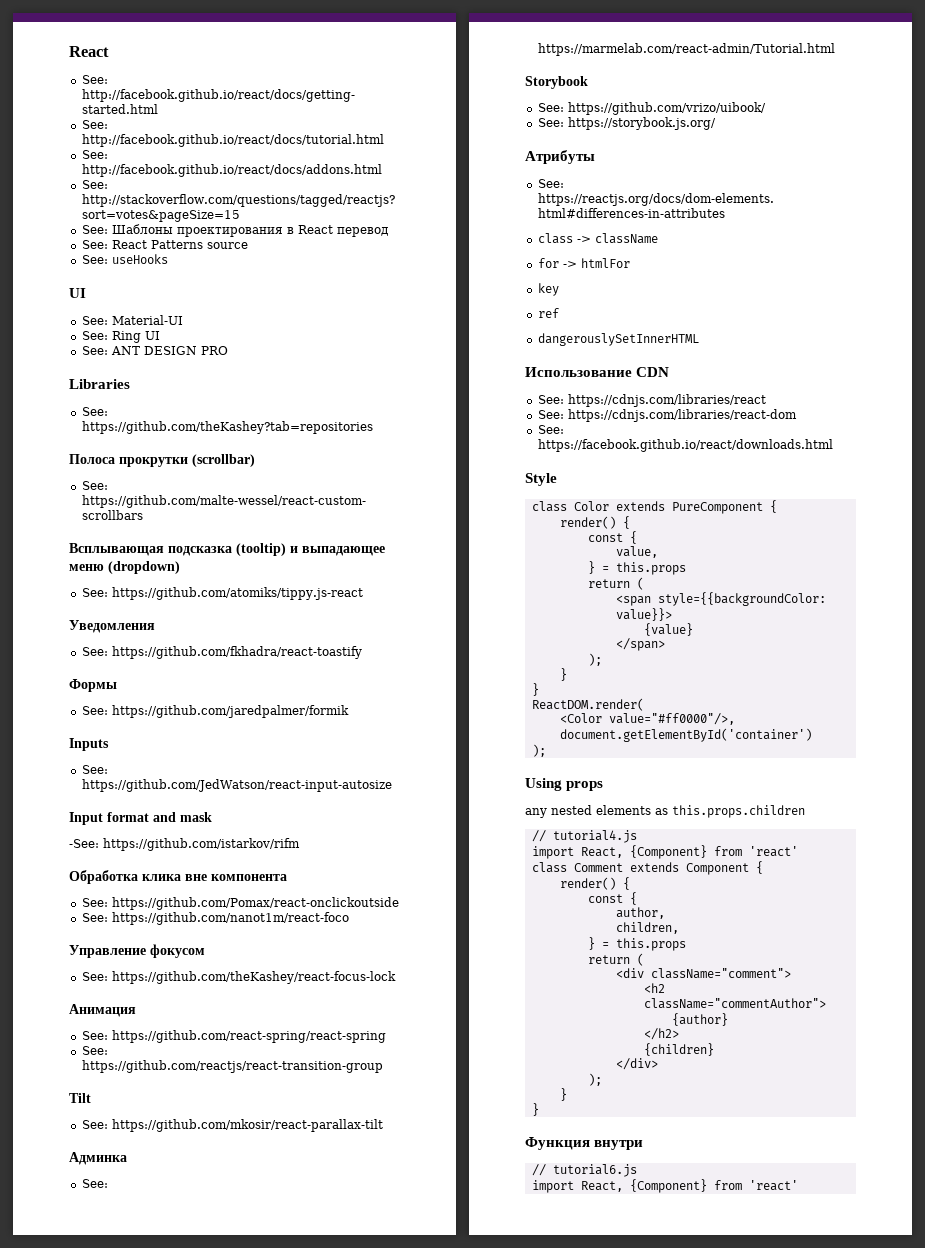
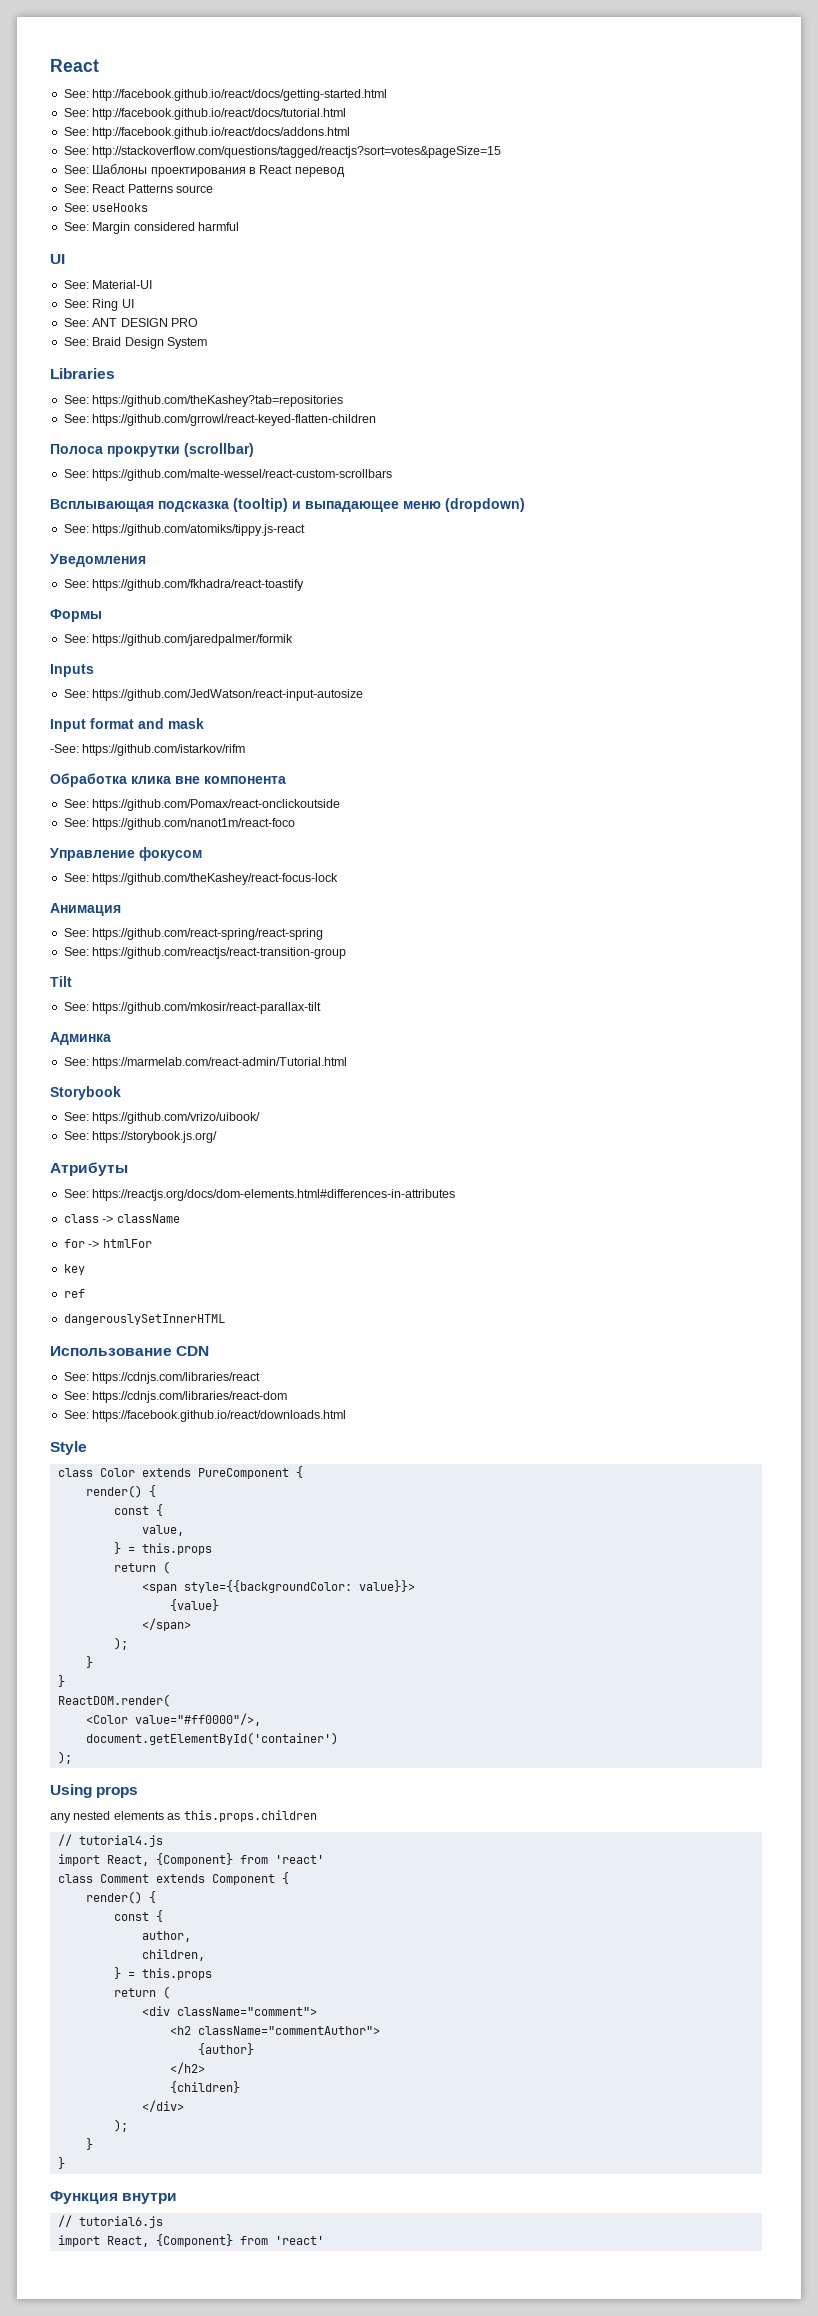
(168, 259) none -> [63,222,239,234] // See: Margin considered harmful
(228, 350) none -> [63,337,207,349] // See: Braid Design System
(373, 427) none -> [63,414,377,426] // See: https://github.com/grrowl/react-keyed-flatten-children

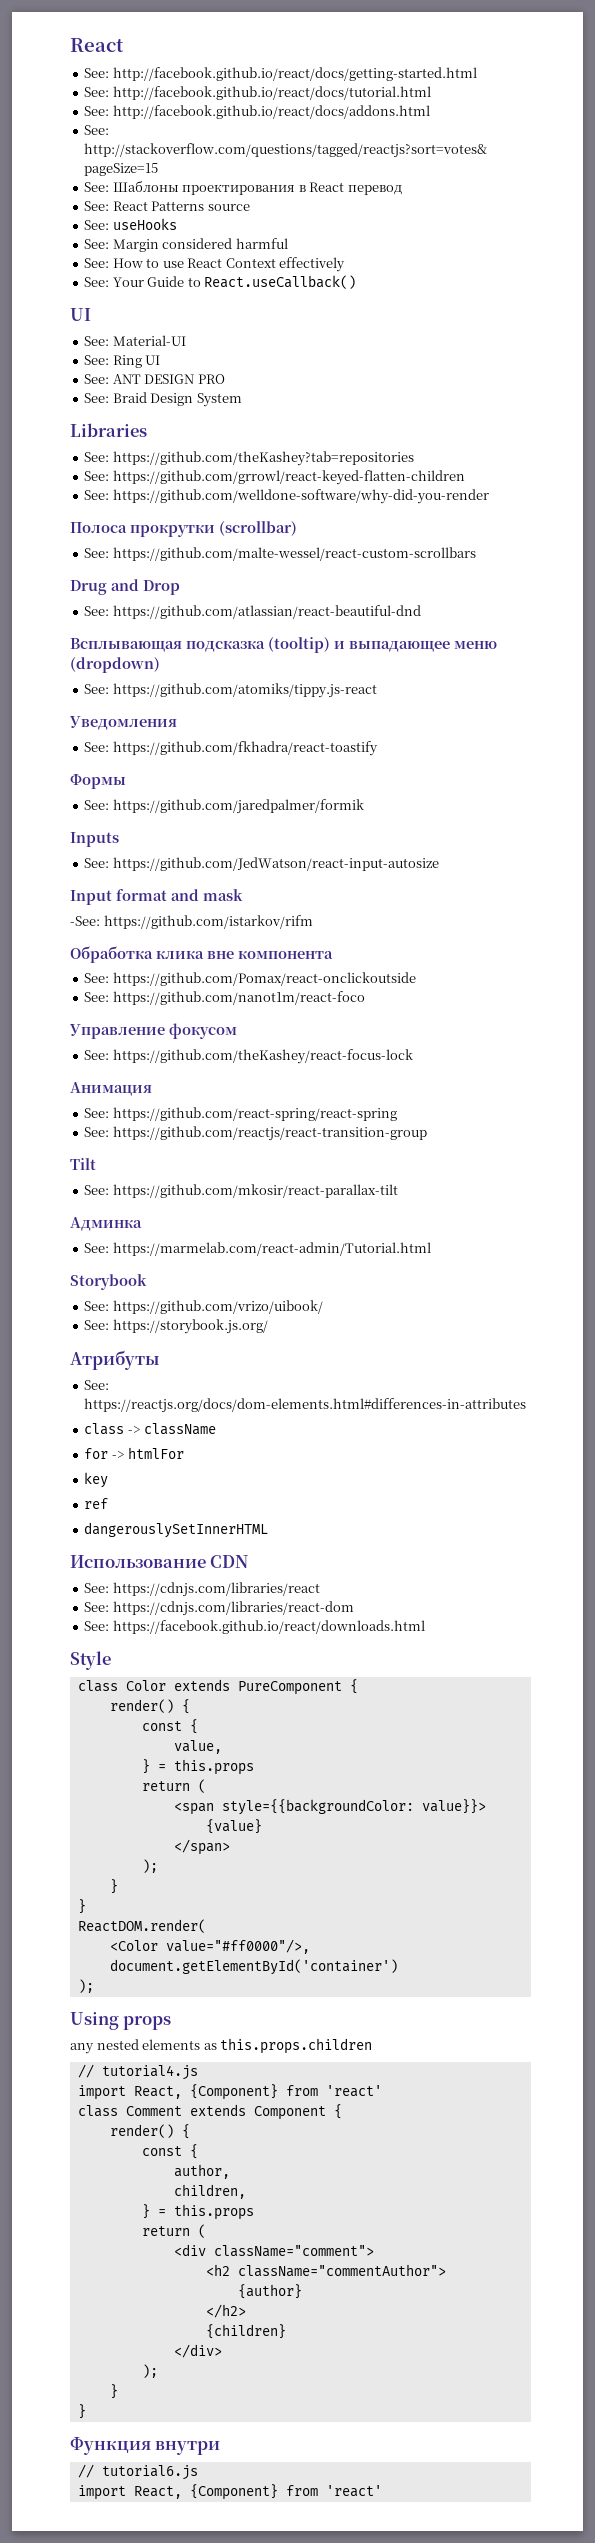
(239, 226) none -> [84,257,346,272] [84,275,357,289] // See: How to use React Context effectively // See: Your Guide to React.useCallback()
(377, 420) none -> [84,489,489,504] // See: https://github.com/welldone-software/why-did-you-render
(393, 475) none -> [70,579,180,595] [84,605,421,619] // Drug and Drop // See: https://github.com/atlassian/react-beautiful-dnd

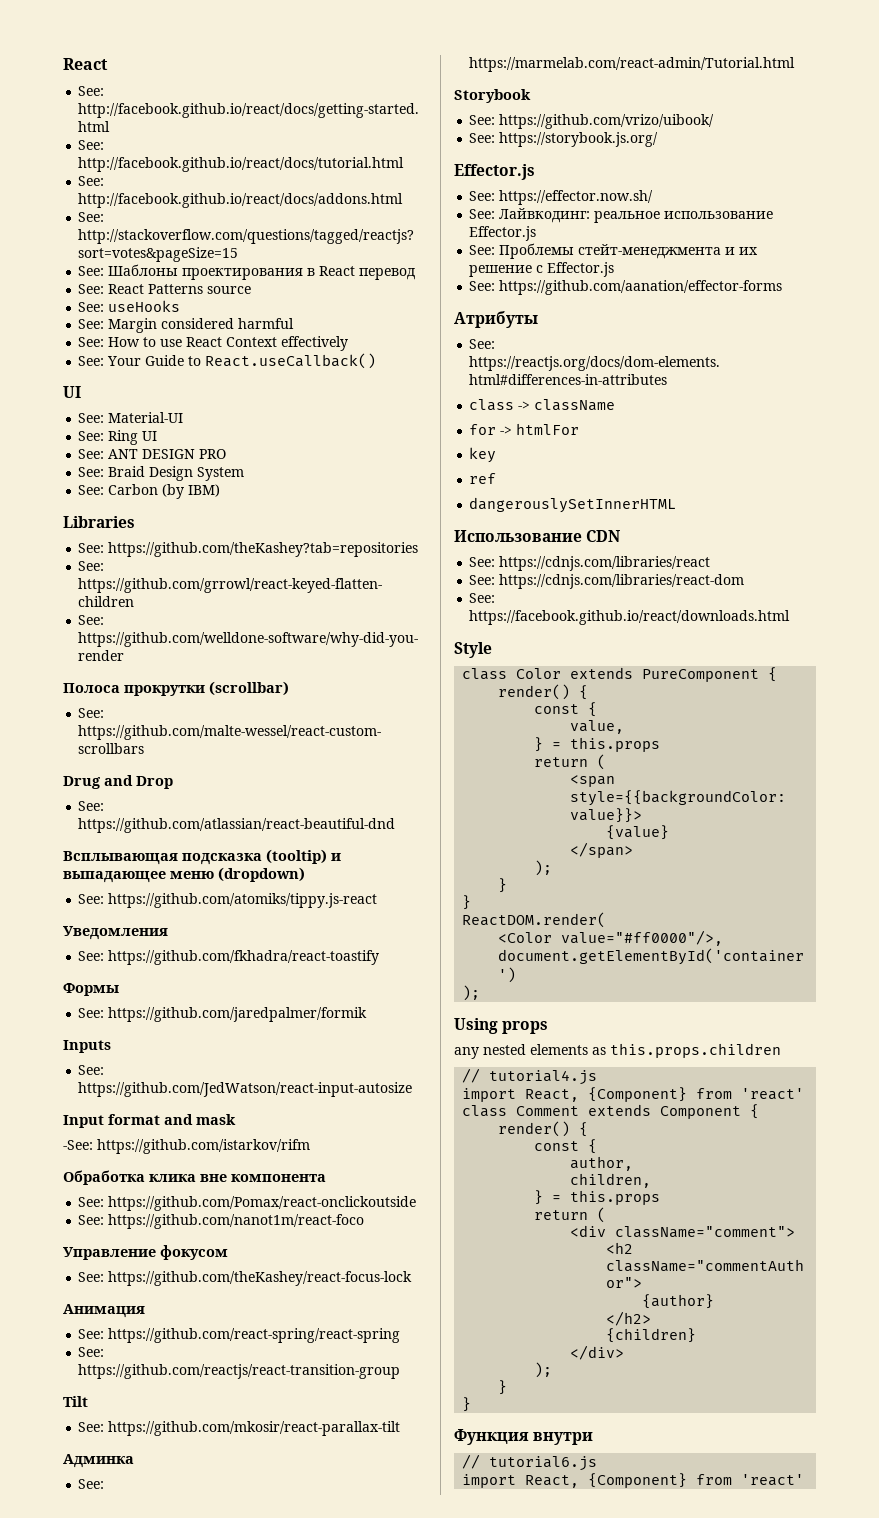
(242, 400) none -> [78,484,221,499] // See: Carbon (by IBM)
(268, 1326) none -> [454,164,535,180] [469,190,654,205] [469,208,774,223] [469,226,537,241] [469,243,759,259] [469,262,615,277] [469,280,783,295] // Effector.js // See: https://effector.now.sh/ // See: Лайвкодинг: реальное использование Effector.js // See: Проблемы стейт-менеджмента и их решение с Effector.js // See: https://github.com/aanation/effector-forms

